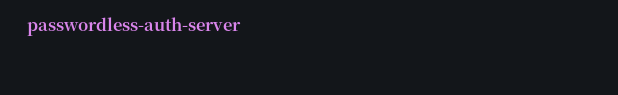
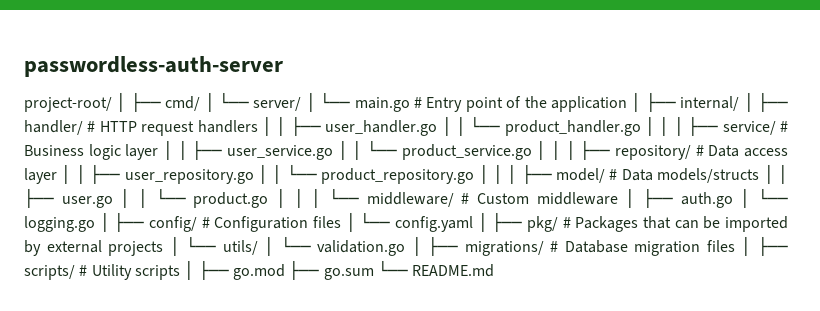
(241, 26) none -> [24,92,788,112] [24,116,789,136] [24,140,788,160] [24,164,789,184] [24,188,788,208] [24,212,788,232] [24,236,788,256] [24,260,495,280] // project-root/ │ ├── cmd/ │ └── server/ │ └── main.go # Entry point of the application │ ├── internal/ │ ├── handler/ # HTTP request handlers │ │ ├── user_handler.go │ │ └── product_handler.go │ │ │ ├── service/ # Business logic layer │ │ ├── user_service.go │ │ └── product_service.go │ │ │ ├── repository/ # Data access layer │ │ ├── user_repository.go │ │ └── product_repository.go │ │ │ ├── model/ # Data models/structs │ │ ├── user.go │ │ └── product.go │ │ │ └── middleware/ # Custom middleware │ ├── auth.go │ └── logging.go │ ├── config/ # Configuration files │ └── config.yaml │ ├── pkg/ # Packages that can be imported by external projects │ └── utils/ │ └── validation.go │ ├── migrations/ # Database migration files │ ├── scripts/ # Utility scripts │ ├── go.mod ├── go.sum └── README.md

